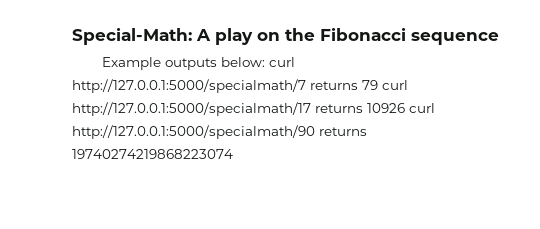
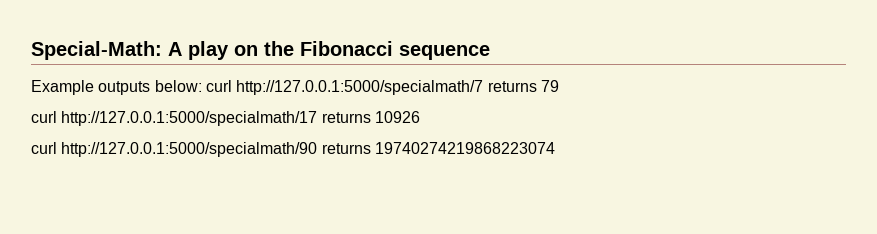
(378, 85) none -> (559, 86) //
(405, 108) none -> (420, 117) //

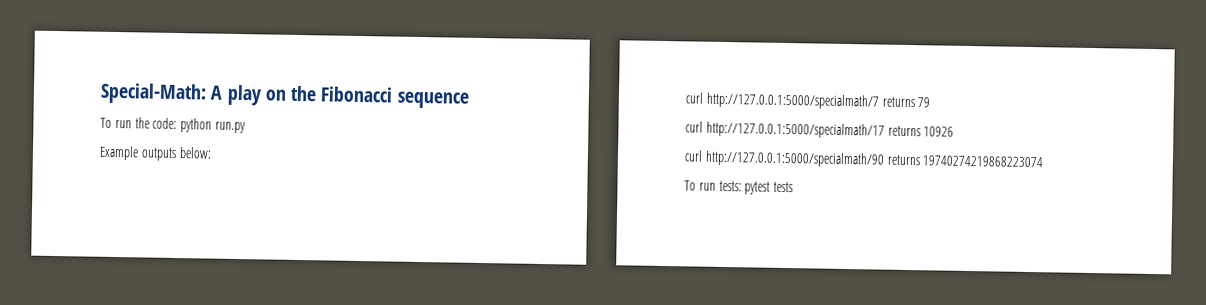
(490, 52) none -> [100,117,246,134] // To run the code: python run.py
(202, 86) none -> (212, 153) //
(555, 148) none -> [684,180,794,195] // To run tests: pytest tests

